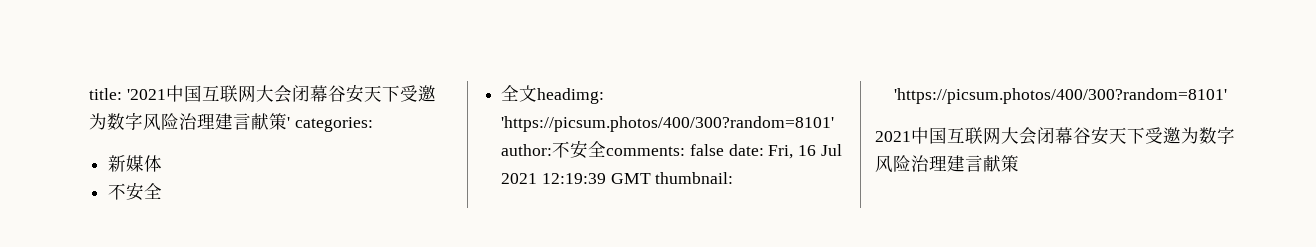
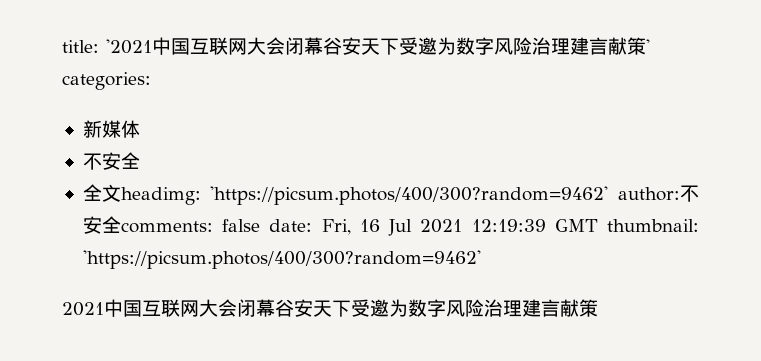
[501,116,835,132] 'https://picsum.photos/400/300?random=8101' -> [210,186,609,205] 'https://picsum.photos/400/300?random=9462'
[894,88,1228,104] 'https://picsum.photos/400/300?random=8101' -> [82,250,481,269] 'https://picsum.photos/400/300?random=9462'

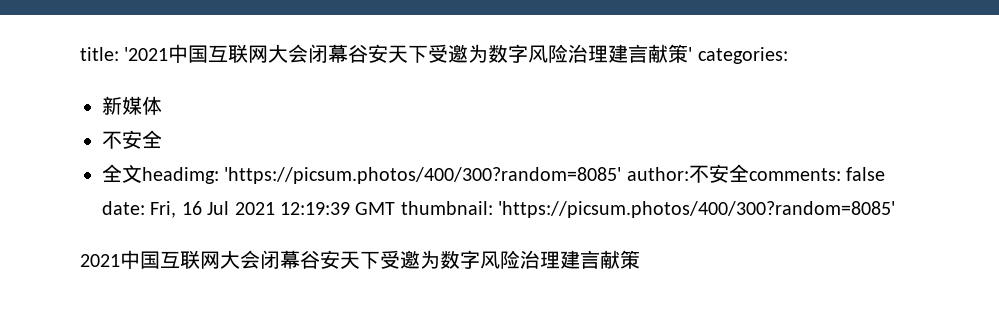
[210,186,609,205] 'https://picsum.photos/400/300?random=9462' -> [224,167,622,184] 'https://picsum.photos/400/300?random=8085'
[82,250,481,269] 'https://picsum.photos/400/300?random=9462' -> [498,201,896,218] 'https://picsum.photos/400/300?random=8085'

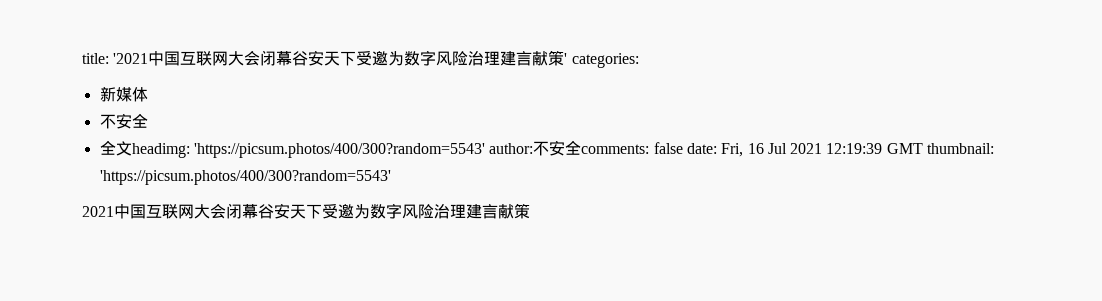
[224,167,622,184] 'https://picsum.photos/400/300?random=8085' -> [193,143,485,158] 'https://picsum.photos/400/300?random=5543'
[498,201,896,218] 'https://picsum.photos/400/300?random=8085' -> [99,170,391,185] 'https://picsum.photos/400/300?random=5543'

